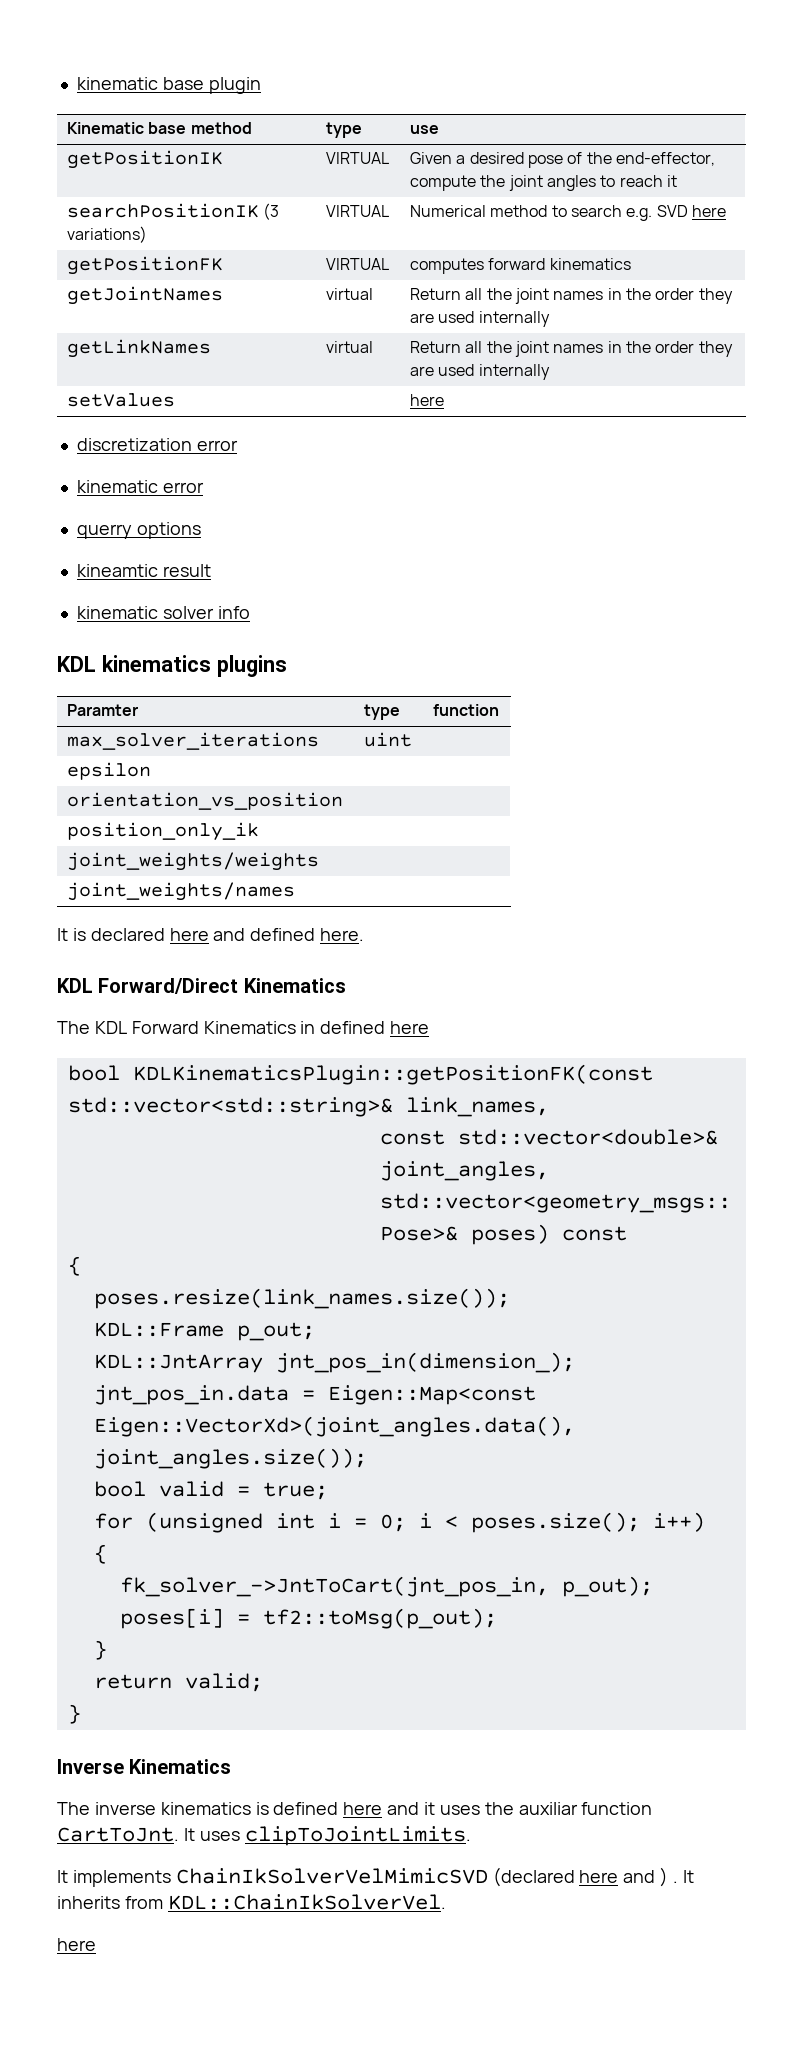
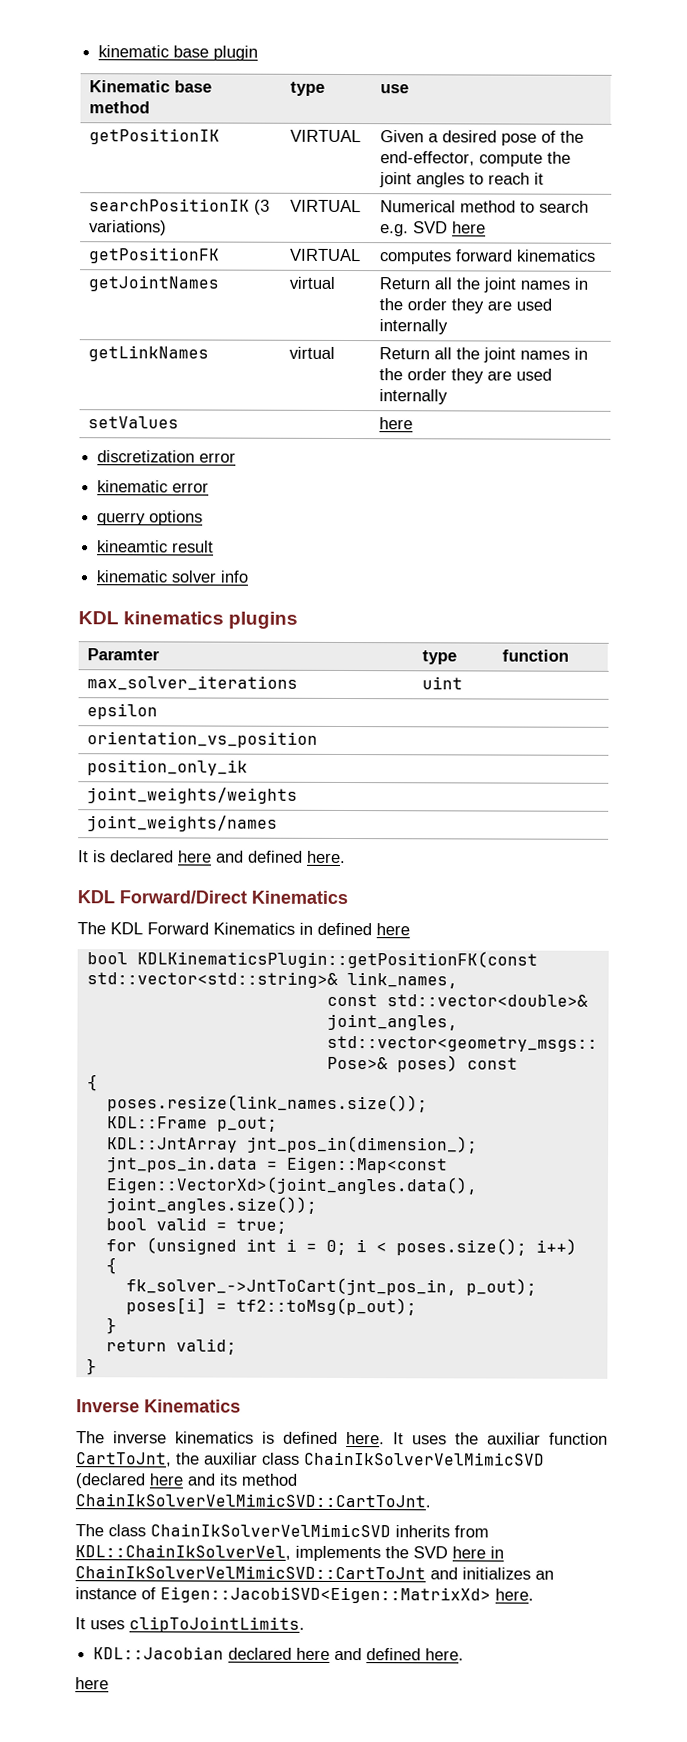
[343,1802,436,1815] here and it -> [346,1432,404,1445] here. It
[57,1826,471,1846] [57,1867,694,1887] [57,1894,446,1910] CartToJnt. It uses clipToJointLimits. // It implements ChainIkSolverVelMimicSVD (declared here and ) . It inherits from KDL::ChainIkSolverVel. -> [76,1451,545,1467] [75,1473,298,1489] [75,1493,431,1508] [75,1523,489,1538] [75,1544,504,1562] [75,1565,554,1580] [75,1586,534,1604] [75,1616,305,1633] [93,1646,465,1661] CartToJnt, the auxiliar class ChainIkSolverVelMimicSVD (declared here and its method ChainIkSolverVelMimicSVD::CartToJnt. // The class ChainIkSolverVelMimicSVD inherits from KDL::ChainIkSolverVel, implements the SVD here in ChainIkSolverVelMimicSVD::CartToJnt and initializes an instance of Eigen::JacobiSVD<Eigen::MatrixXd> here. // It uses clipToJointLimits. // KDL::Jacobian declared here and defined here.

